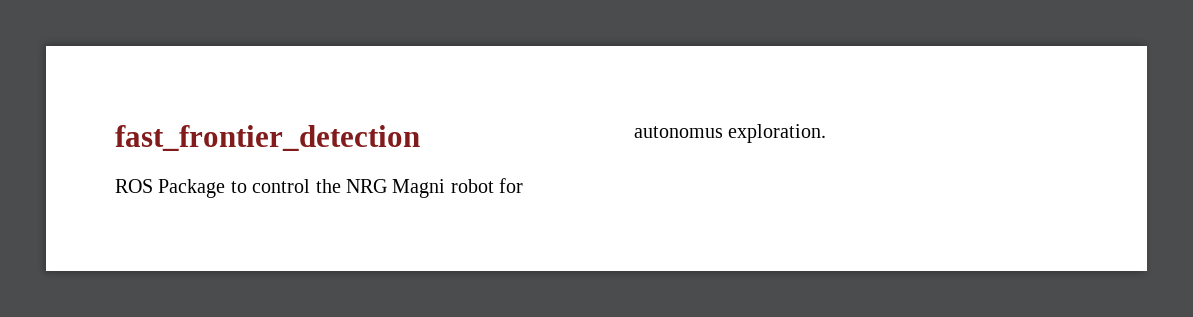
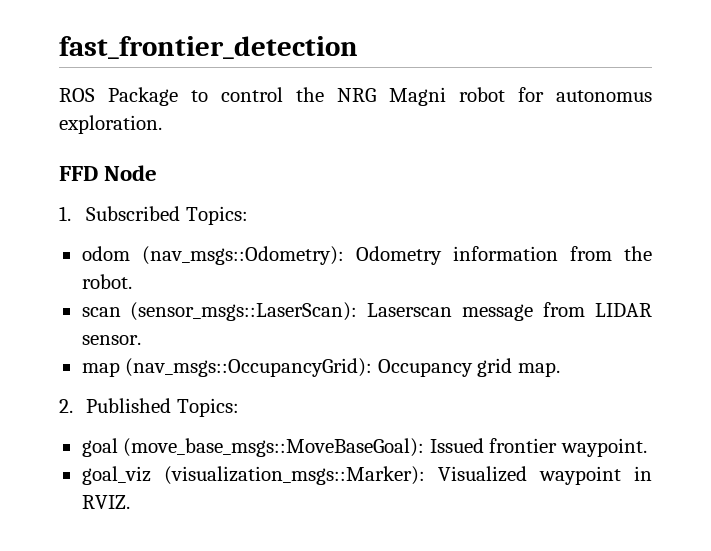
(827, 133) none -> [59,165,158,181] [59,206,248,225] [81,246,653,265] [81,274,132,289] [81,302,653,321] [81,335,141,345] [81,358,560,377] [59,398,239,417] [81,438,647,457] [81,466,653,485] [81,495,130,509] // FFD Node // 1. Subscribed Topics: // odom (nav_msgs::Odometry): Odometry information from the robot. // scan (sensor_msgs::LaserScan): Laserscan message from LIDAR sensor. // map (nav_msgs::OccupancyGrid): Occupancy grid map. // 2. Published Topics: // goal (move_base_msgs::MoveBaseGoal): Issued frontier waypoint. // goal_viz (visualization_msgs::Marker): Visualized waypoint in RVIZ.

